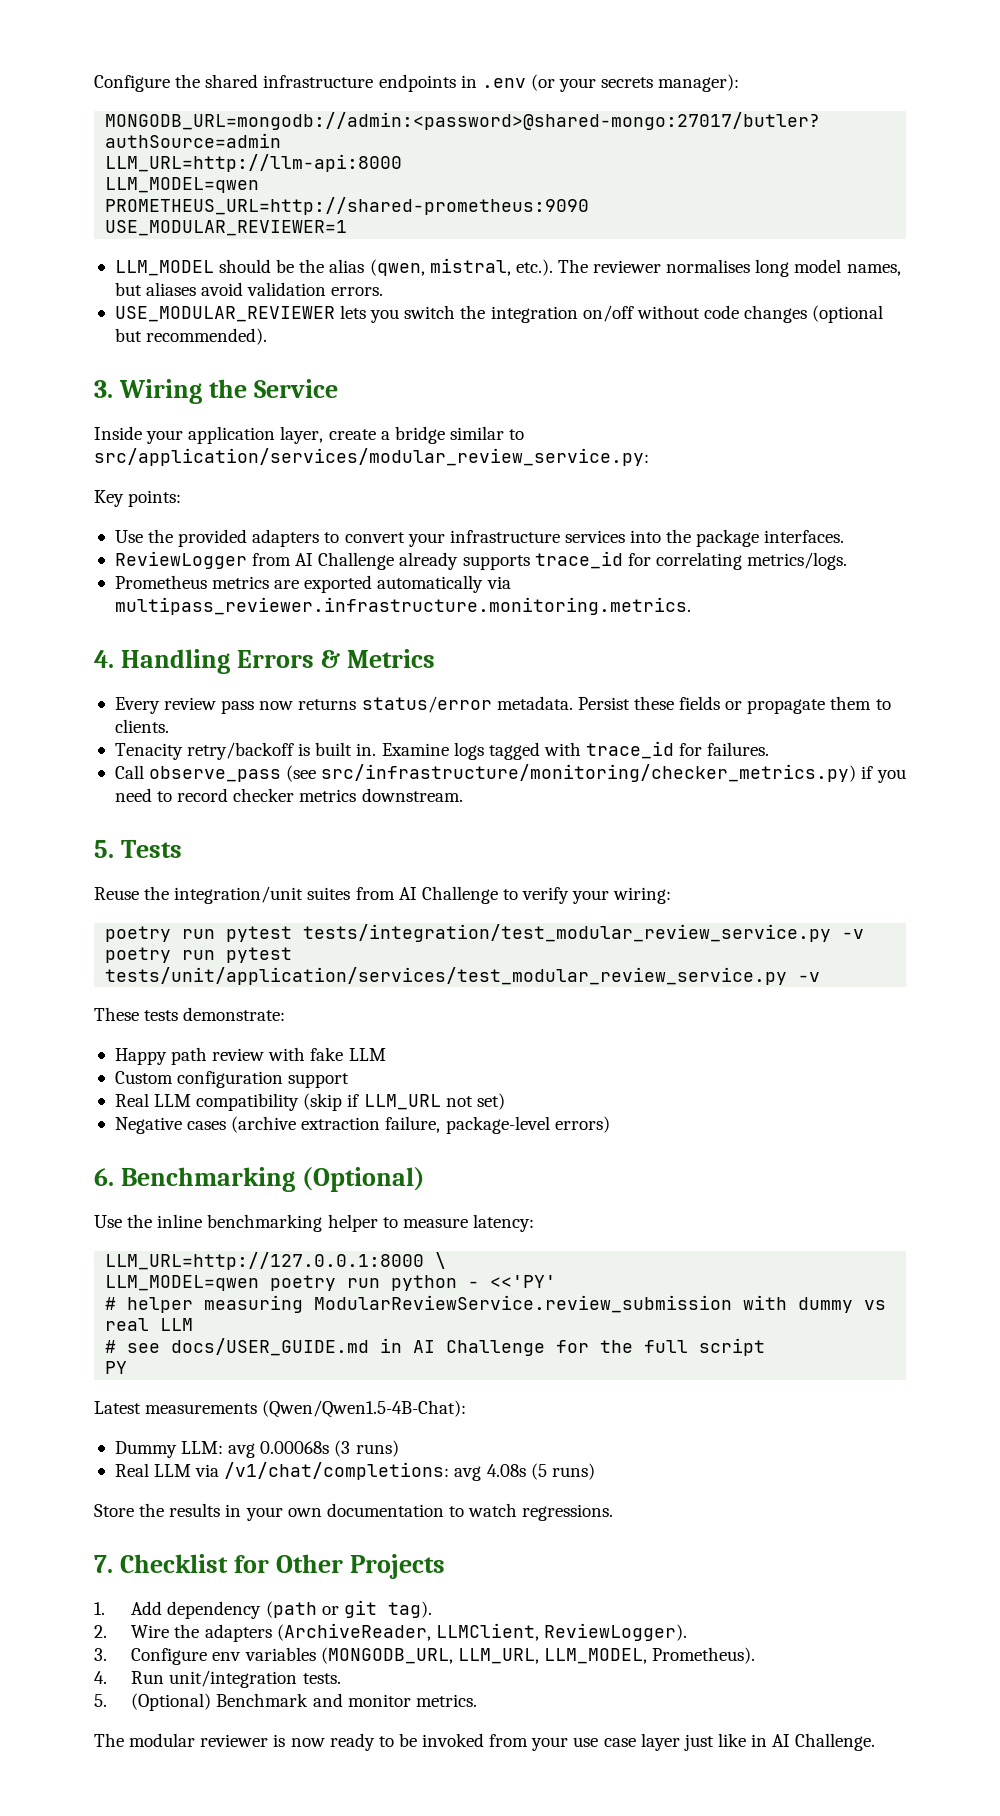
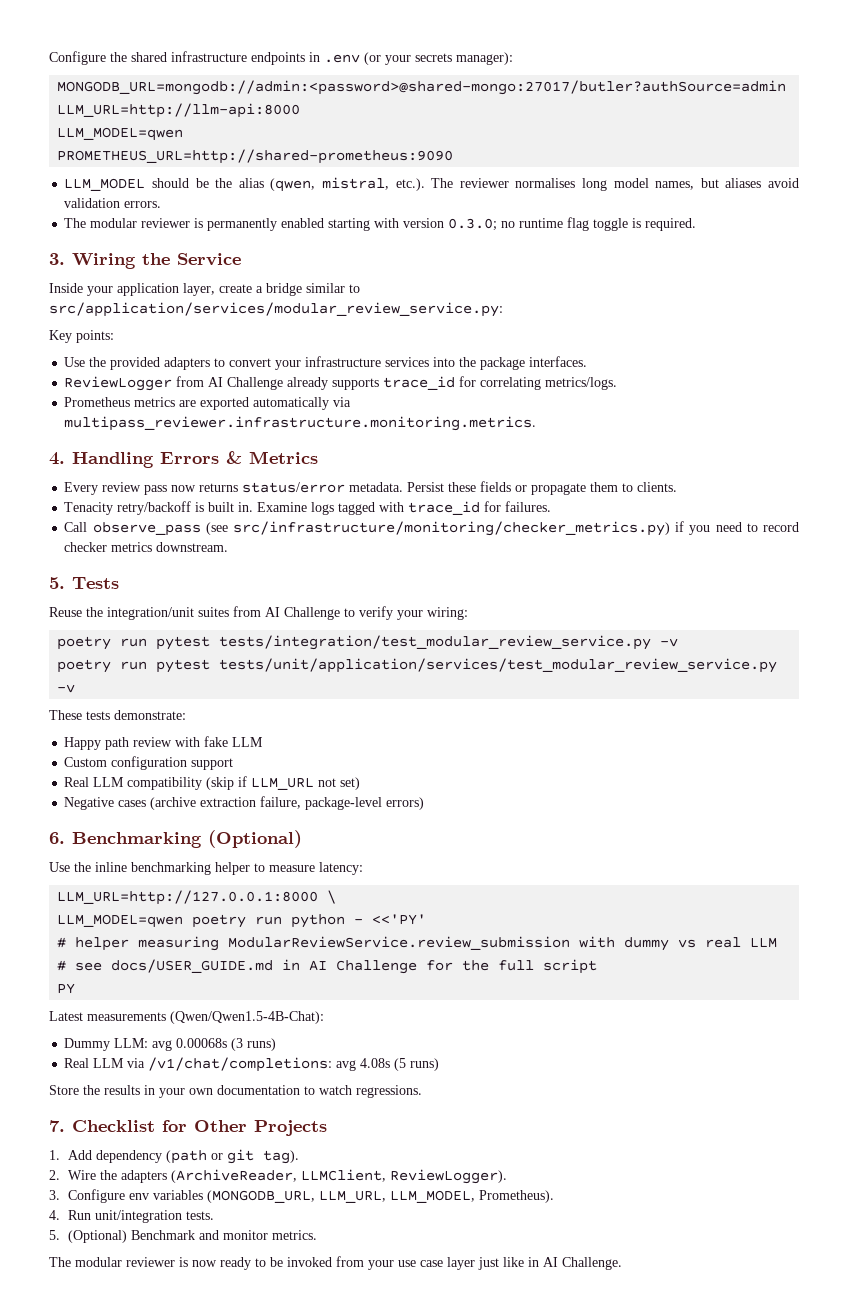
[105,220,348,236] // USE_MODULAR_REVIEWER=1 -> (454, 156) none
[114,305,884,323] [114,328,268,345] USE_MODULAR_REVIEWER lets you switch the integration on/off without code changes (optional but recommended). -> [64,217,697,231] The modular reviewer is permanently enabled starting with version 0.3.0; no runtime flag toggle is required.

